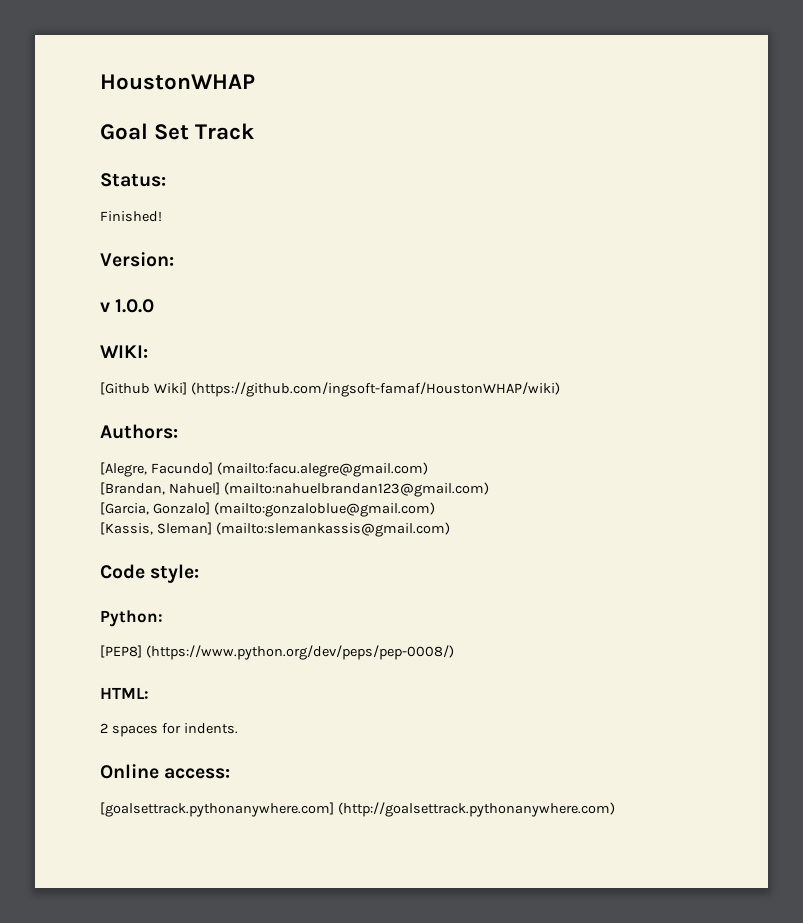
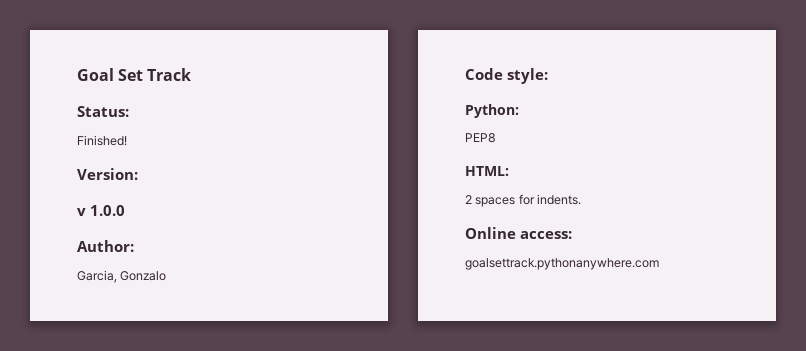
[100,74,255,90] HoustonWHAP // -> (77, 74) none
[100,345,148,358] [100,382,560,397] [100,424,178,439] [100,462,428,477] [100,482,489,497] [100,502,435,517] [100,522,450,537] WIKI: // [Github Wiki] (https://github.com/ingsoft-famaf/HoustonWHAP/wiki) // Authors: // [Alegre, Facundo] (mailto:facu.alegre@gmail.com) // [Brandan, Nahuel] (mailto:nahuelbrandan123@gmail.com) // [Garcia, Gonzalo] (mailto:gonzaloblue@gmail.com) // [Kassis, Sleman] (mailto:slemankassis@gmail.com) -> [77,240,134,252] [77,270,167,283] Author: // Garcia, Gonzalo
[100,645,454,660] [PEP8] (https://www.python.org/dev/peps/pep-0008/) -> [465,133,496,143] PEP8
[100,802,615,817] [goalsettrack.pythonanywhere.com] (http://goalsettrack.pythonanywhere.com) -> [465,258,659,270] goalsettrack.pythonanywhere.com

